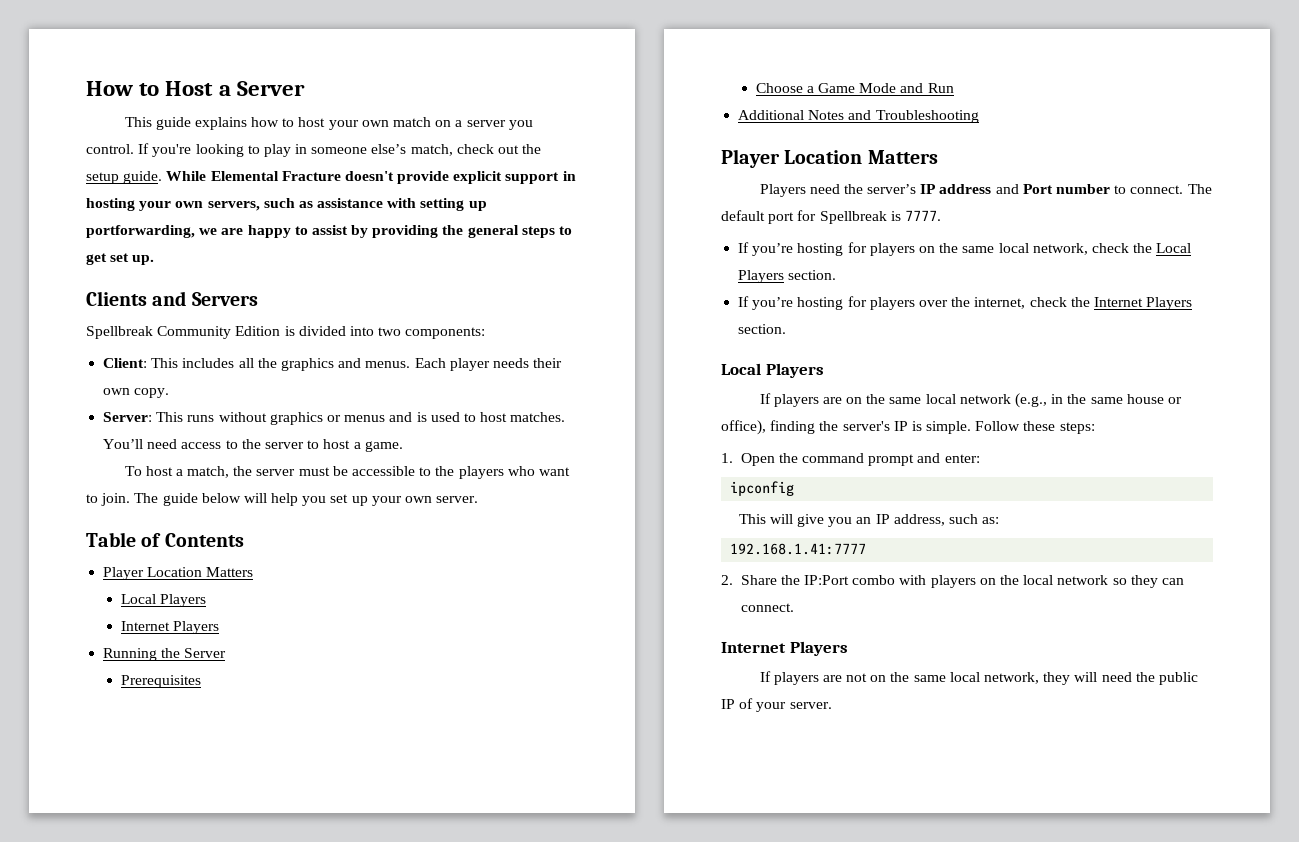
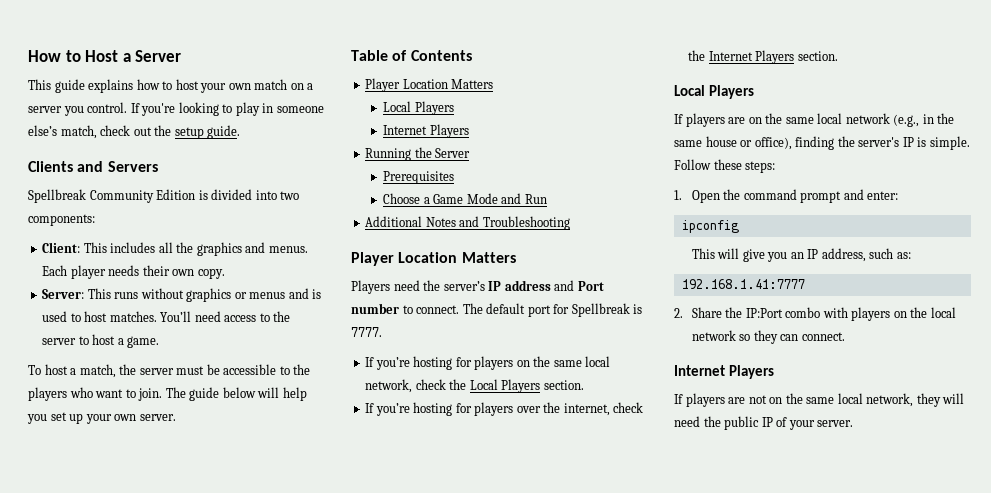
[166,171,576,184] [86,198,487,211] [86,225,573,238] [86,253,155,265] While Elemental Fracture doesn't provide explicit support in hosting your own servers, such as assistance with setting up portforwarding, we are happy to assist by providing the general steps to get set up. -> (241, 132) none

